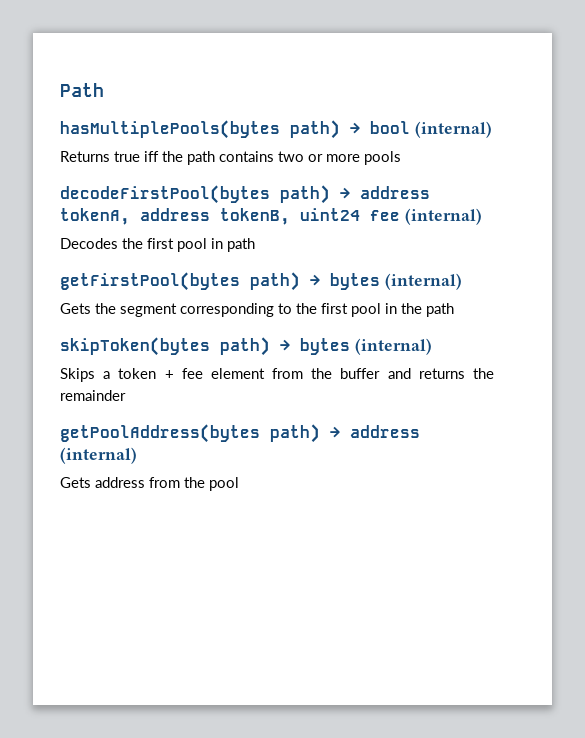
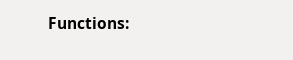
[60,83,104,97] [60,120,492,139] [60,151,401,165] [60,185,430,204] [60,208,482,225] [60,238,255,252] [60,272,462,291] [60,303,454,317] [60,337,432,356] [60,368,495,382] [60,390,126,401] [60,424,420,443] [60,447,137,464] [60,477,239,491] Path // hasMultiplePools(bytes path) → bool (internal) // Returns true iff the path contains two or more pools // decodeFirstPool(bytes path) → address tokenA, address tokenB, uint24 fee (internal) // Decodes the first pool in path // getFirstPool(bytes path) → bytes (internal) // Gets the segment corresponding to the first pool in the path // skipToken(bytes path) → bytes (internal) // Skips a token + fee element from the buffer and returns the remainder // getPoolAddress(bytes path) → address (internal) // Gets address from the pool -> [48,17,129,29] Functions:

